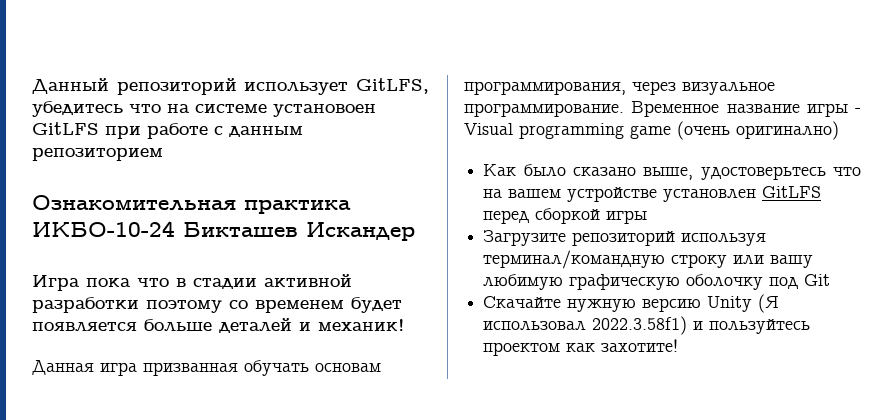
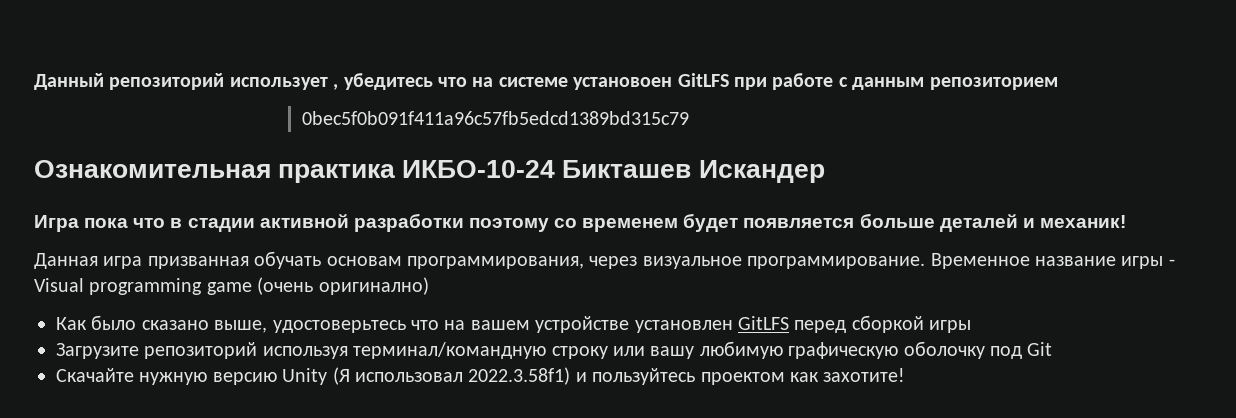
[356,78,430,94] GitLFS, -> [333,84,339,90] ,
(163, 154) none -> [301,111,689,125] // 0bec5f0b091f411a96c57fb5edcd1389bd315c79

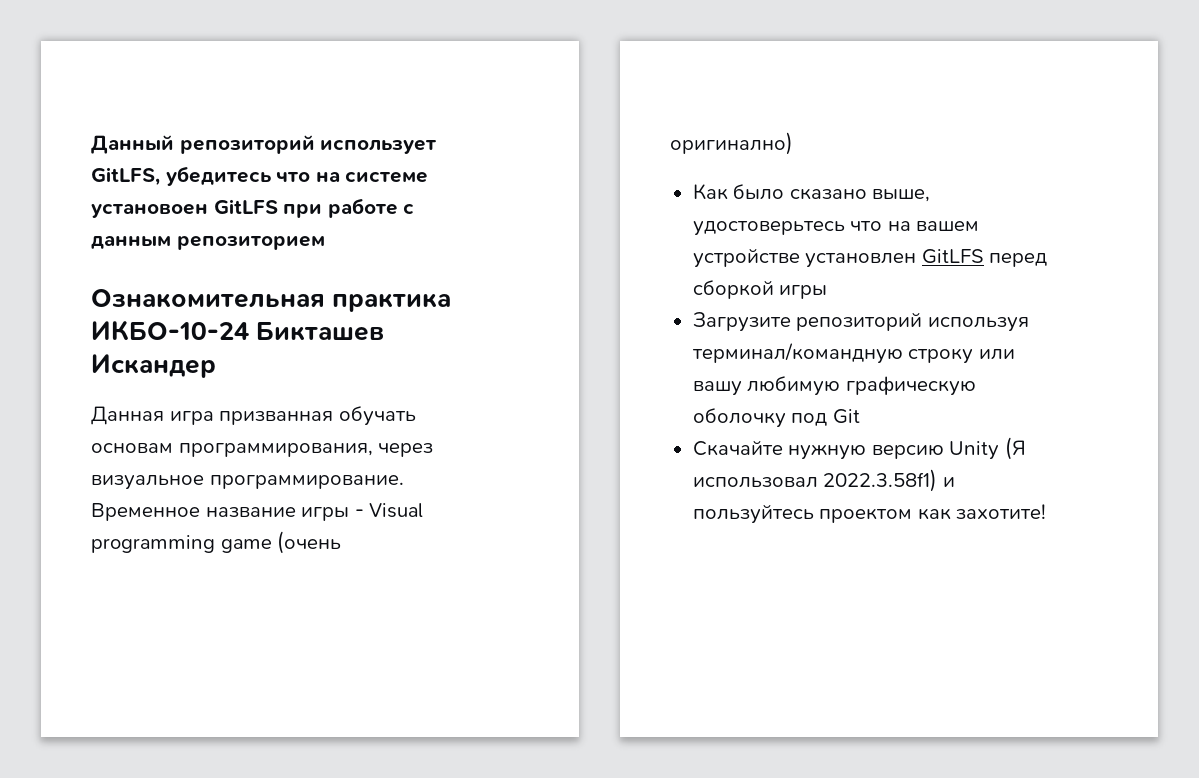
[333,84,339,90] , -> [91,167,160,186] GitLFS,
[301,111,689,125] // 0bec5f0b091f411a96c57fb5edcd1389bd315c79 -> (325, 243) none
[34,213,1126,232] // Игра пока что в стадии активной разработки поэтому со временем будет появляется больше деталей и механик! -> (216, 366) none

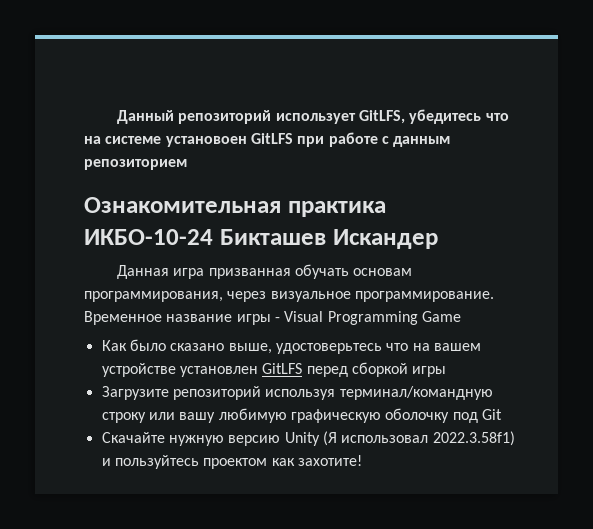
[91,531,342,554] [670,132,793,155] programming game (очень оригинално) -> [327,311,461,325] Programming Game

